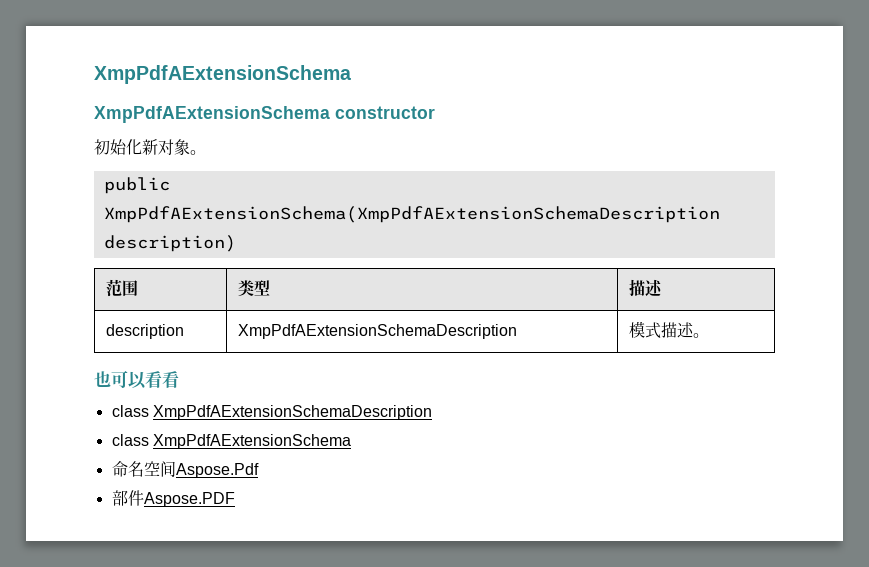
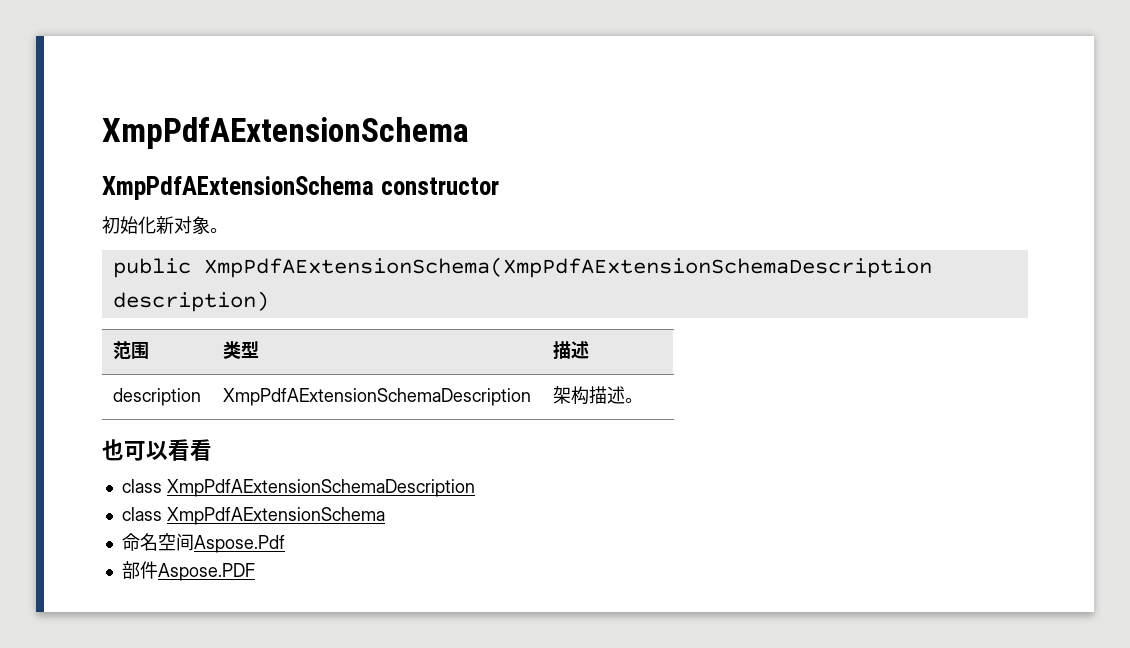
[629,321,662,338] 模式 -> [552,386,589,405] 架构

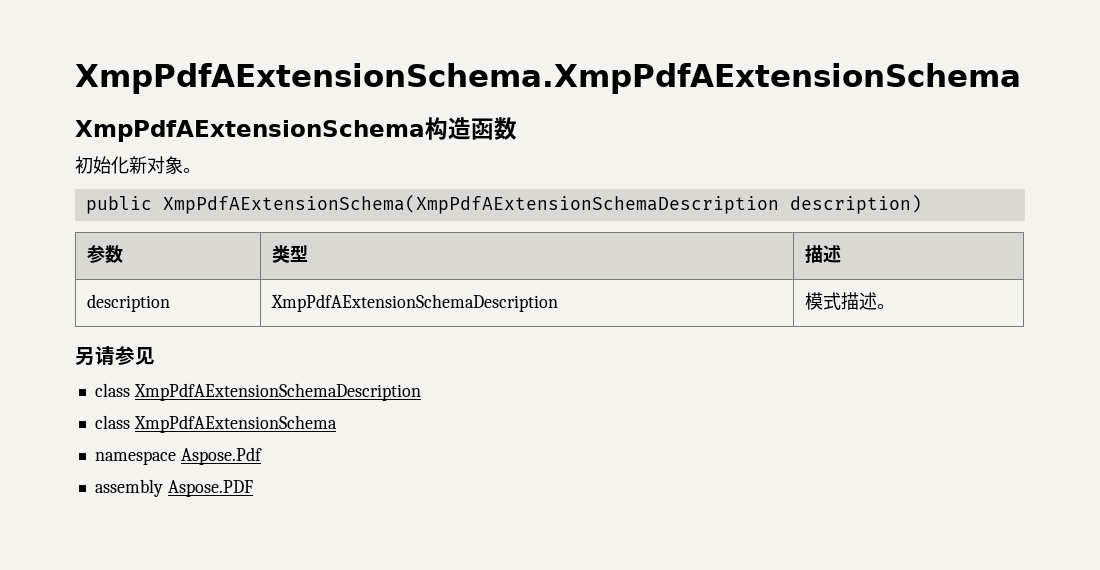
[102,117,469,149] [102,176,499,200] XmpPdfAExtensionSchema // XmpPdfAExtensionSchema constructor -> [75,63,1021,94] [75,117,517,142] XmpPdfAExtensionSchema.XmpPdfAExtensionSchema // XmpPdfAExtensionSchema构造函数
[112,341,149,360] 范围 -> [87,245,124,263] 参数
[552,386,589,405] 架构 -> [805,292,842,310] 模式
[102,439,212,461] 也可以看看 -> [75,346,155,366] 另请参见
[121,533,194,551] 命名空间 -> [94,451,176,465] namespace
[121,561,158,579] 部件 -> [94,479,163,497] assembly

